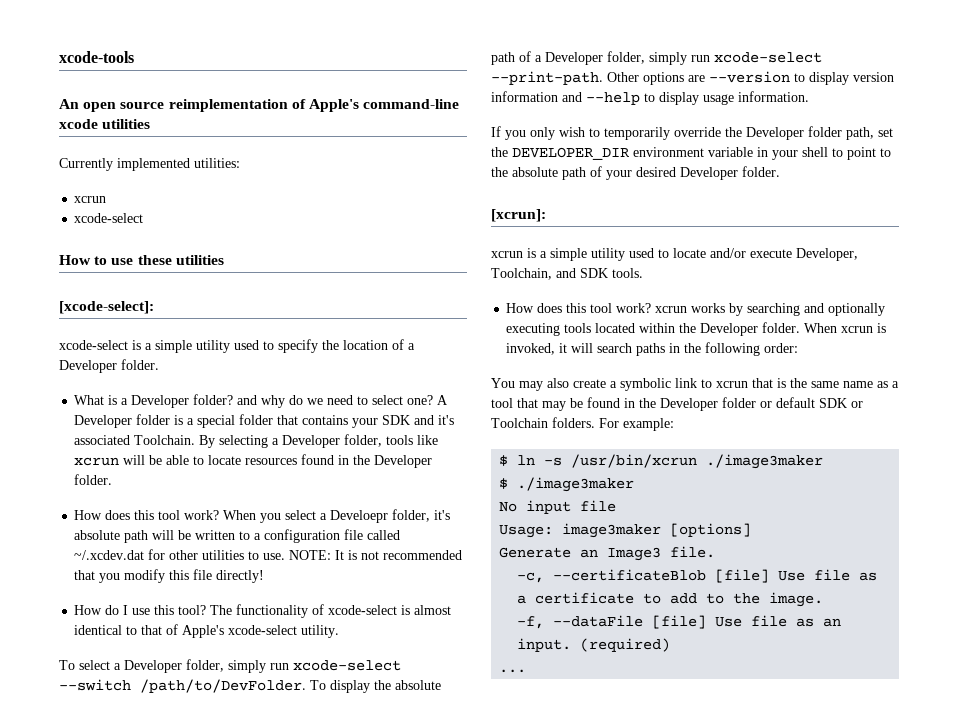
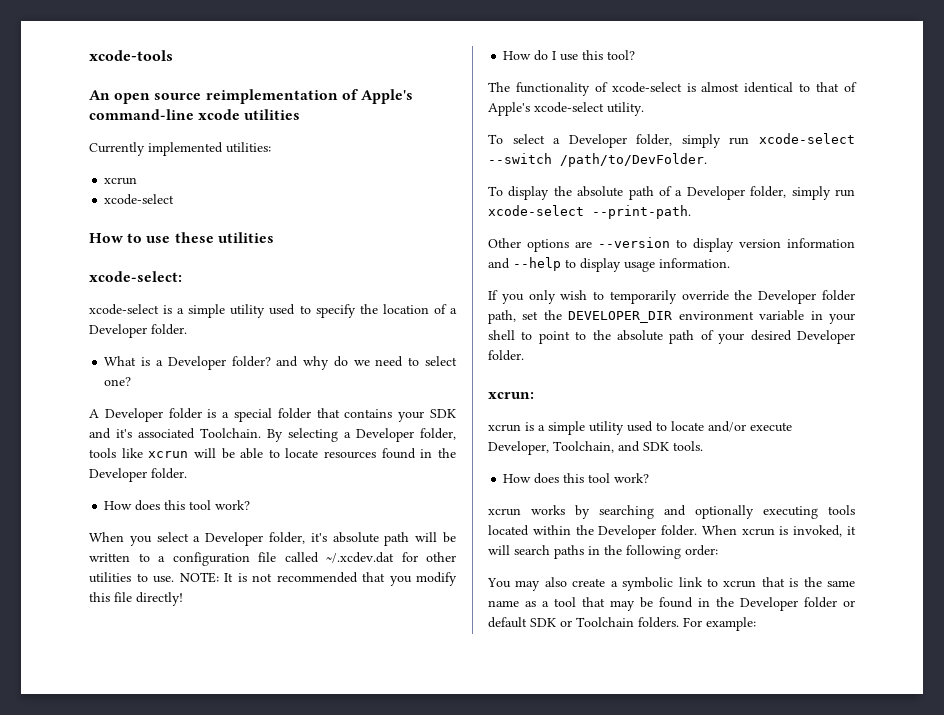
[59,301,154,314] [xcode-select]: -> [89,271,182,282] xcode-select:
(434, 400) none -> (132, 381) //
(220, 515) none -> (251, 505) //
[330,510,389,523] Develoepr -> [205,532,264,546] Developer
(207, 610) none -> (636, 55) //
(306, 686) none -> (707, 160) //
(603, 78) none -> (691, 212) //
[491,209,546,222] [xcrun]: -> [488,392,534,399] xcrun:
(652, 308) none -> (650, 478) //
[499,454,824,469] [499,477,635,492] [499,500,617,514] [499,523,752,538] [499,546,716,561] [517,569,878,583] [517,592,824,607] [517,615,842,629] [517,638,671,652] [499,669,527,673] // $ ln -s /usr/bin/xcrun ./image3maker // $ ./image3maker // No input file // Usage: image3maker [options] // Generate an Image3 file. // -c, --certificateBlob [file] Use file as a certificate to add to the image. // -f, --dataFile [file] Use file as an input. (required) // ... -> (756, 624) none

